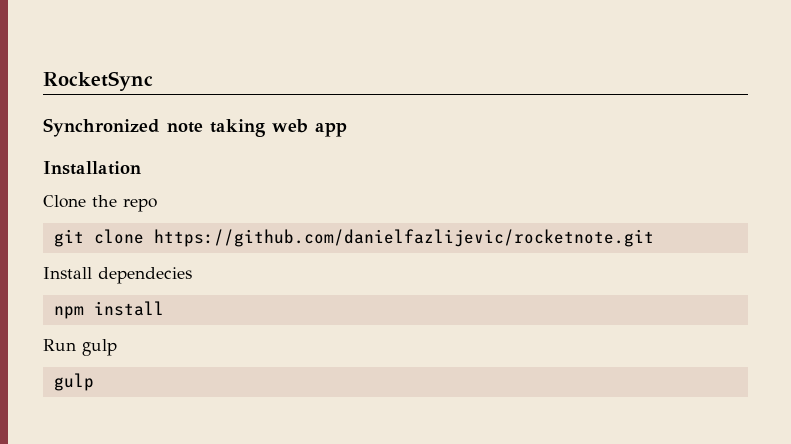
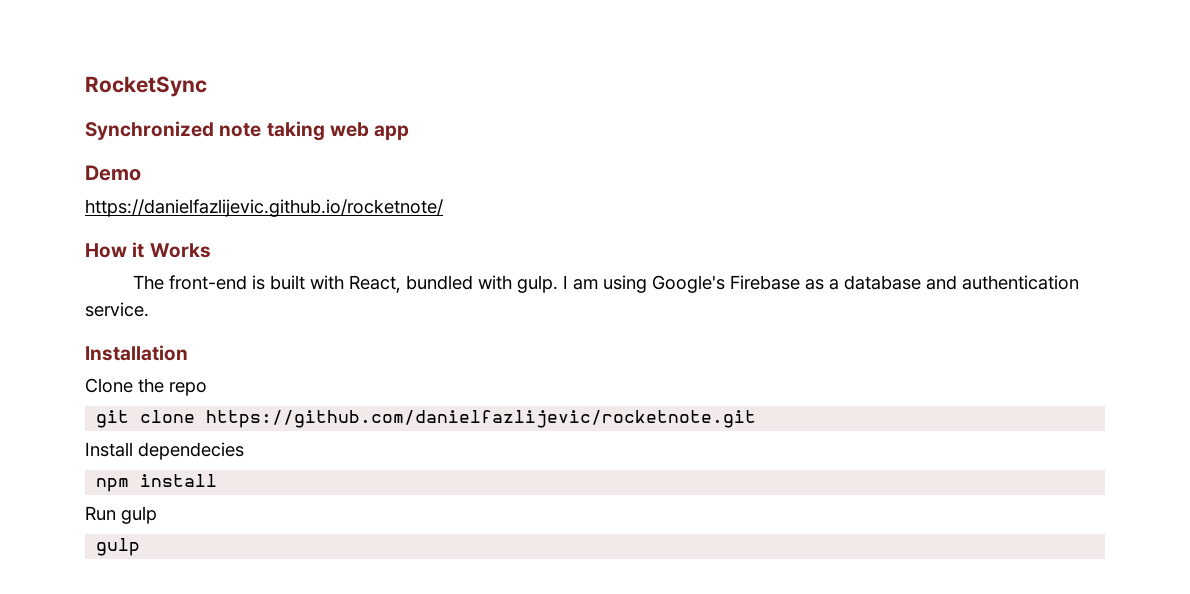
(347, 129) none -> [85,165,141,181] [85,199,443,217] [85,242,211,258] [132,275,1079,293] [85,302,149,317] // Demo // https://danielfazlijevic.github.io/rocketnote/ // How it Works // The front-end is built with React, bundled with gulp. I am using Google's Firebase as a database and authentication service.

